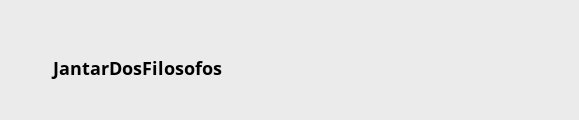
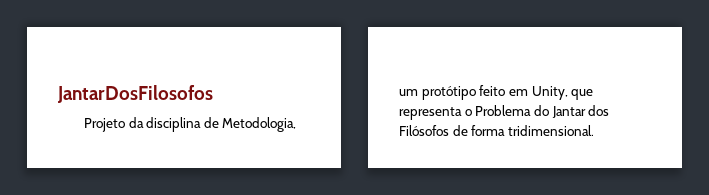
(222, 70) none -> [83,117,297,132] [399,85,594,100] [399,105,610,120] [399,125,594,136] // Projeto da disciplina de Metodologia, um protótipo feito em Unity, que representa o Problema do Jantar dos Filósofos de forma tridimensional.

